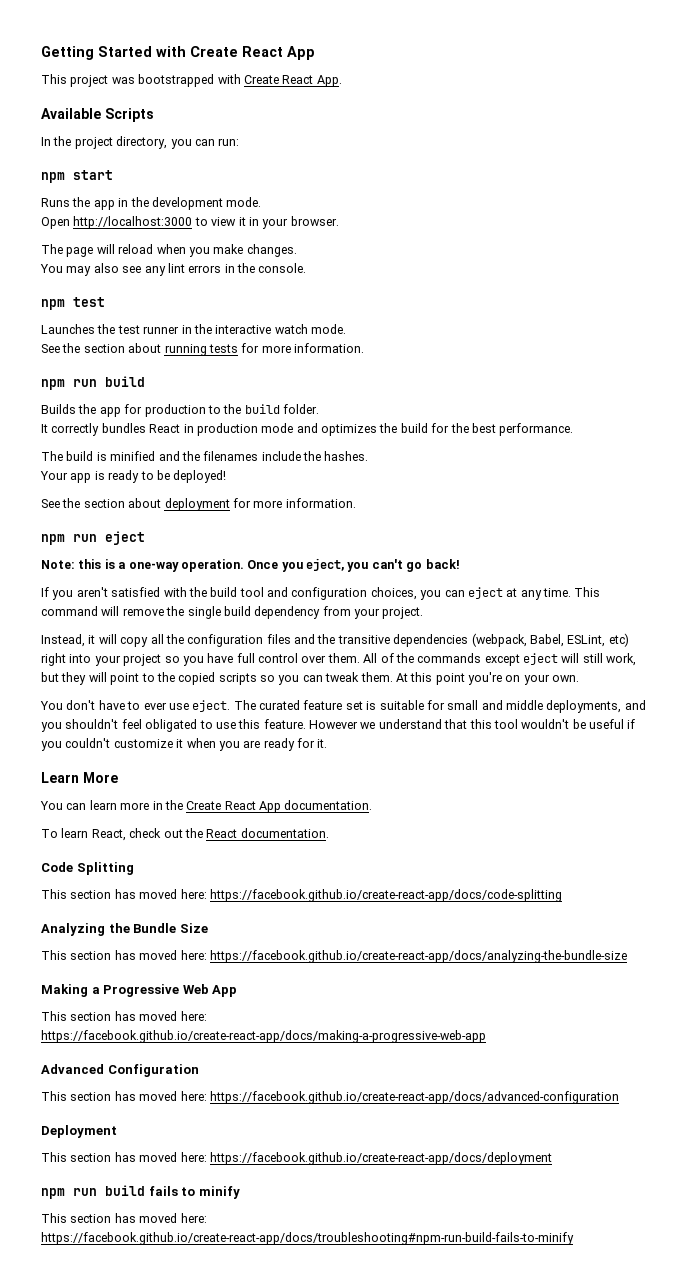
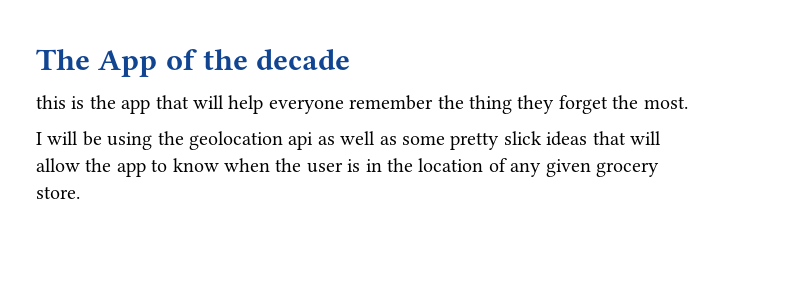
[41,46,315,60] [41,74,342,87] [41,108,154,122] [41,136,240,149] [41,170,113,183] [41,197,262,210] [41,216,339,229] [41,244,297,257] [40,263,307,276] [41,297,105,310] [41,324,346,334] [41,343,364,356] [41,376,145,390] [41,404,319,417] [41,423,574,436] [41,451,369,461] [40,470,227,483] [41,498,356,511] [41,531,145,545] [41,558,460,572] [41,587,601,600] [41,606,424,619] [41,633,629,647] [41,653,637,666] [41,672,580,685] [40,700,646,713] [41,719,636,732] [41,738,328,751] [41,772,118,783] [40,800,373,813] [41,828,329,841] [41,862,134,875] [41,889,562,902] [41,923,208,936] [41,950,627,963] [41,984,238,997] [41,1011,207,1021] [41,1030,486,1043] [41,1064,199,1077] [41,1091,619,1104] [41,1125,117,1138] [41,1152,552,1165] [41,1185,240,1199] [41,1213,207,1223] [41,1232,574,1245] Getting Started with Create React App // This project was bootstrapped with Create React App. // Available Scripts // In the project directory, you can run: // npm start // Runs the app in the development mode. // Open http://localhost:3000 to view it in your browser. // The page will reload when you make changes. // You may also see any lint errors in the console. // npm test // Launches the test runner in the interactive watch mode. // See the section about running tests for more information. // npm run build // Builds the app for production to the build folder. // It correctly bundles React in production mode and optimizes the build for the best performance. // The build is minified and the filenames include the hashes. // Your app is ready to be deployed! // See the section about deployment for more information. // npm run eject // Note: this is a one-way operation. Once you eject, you can't go back! // If you aren't satisfied with the build tool and configuration choices, you can eject at any time. This command will remove the single build dependency from your project. // Instead, it will copy all the configuration files and the transitive dependencies (webpack, Babel, ESLint, etc) right into your project so you have full control over them. All of the commands except eject will still work, but they will point to the copied scripts so you can tweak them. At this point you're on your own. // You don't have to ever use eject. The curated feature set is suitable for small and middle deployments, and you shouldn't feel obligated to use this feature. However we understand that this tool wouldn't be useful if you couldn't customize it when you are ready for it. // Learn More // You can learn more in the Create React App documentation. // To learn React, check out the React documentation. // Code Splitting // This section has moved here: https://facebook.github.io/create-react-app/docs/code-splitting // Analyzing the Bundle Size // This section has moved here: https://facebook.github.io/create-react-app/docs/analyzing-the-bundle-size // Making a Progressive Web App // This section has moved here: https://facebook.github.io/create-react-app/docs/making-a-progressive-web-app // Advanced Configuration // This section has moved here: https://facebook.github.io/create-react-app/docs/advanced-configuration // Deployment // This section has moved here: https://facebook.github.io/create-react-app/docs/deployment // npm run build fails to minify // This section has moved here: https://facebook.github.io/create-react-app/docs/troubleshooting#npm-run-build-fails-to-minify -> [36,49,351,77] [36,95,688,114] [36,131,661,150] [36,158,659,177] [36,186,80,199] The App of the decade // this is the app that will help everyone remember the thing they forget the most. // I will be using the geolocation api as well as some pretty slick ideas that will allow the app to know when the user is in the location of any given grocery store.

